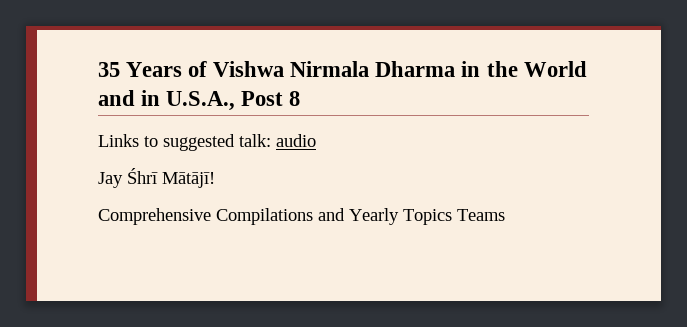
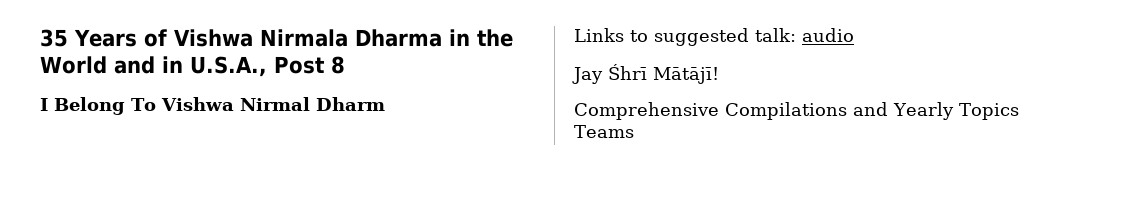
(301, 98) none -> [40,97,385,115] // I Belong To Vishwa Nirmal Dharm

